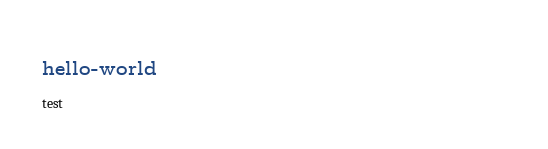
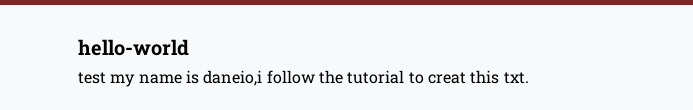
(63, 103) none -> [110,70,529,87] my name is daneio,i follow the tutorial to creat this txt.

